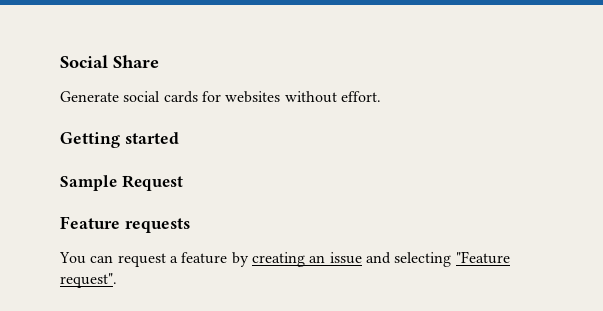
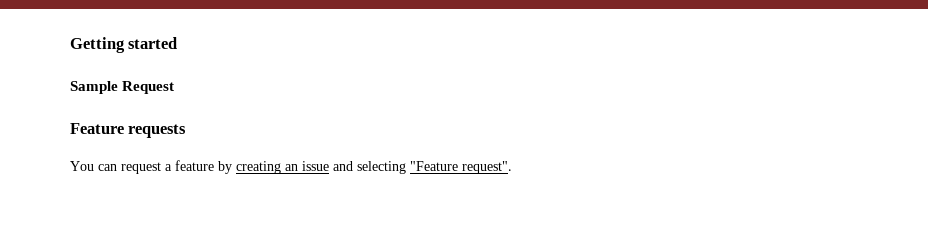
[60,55,159,68] [60,91,381,103] Social Share // Generate social cards for websites without effort. // -> (70, 45) none

